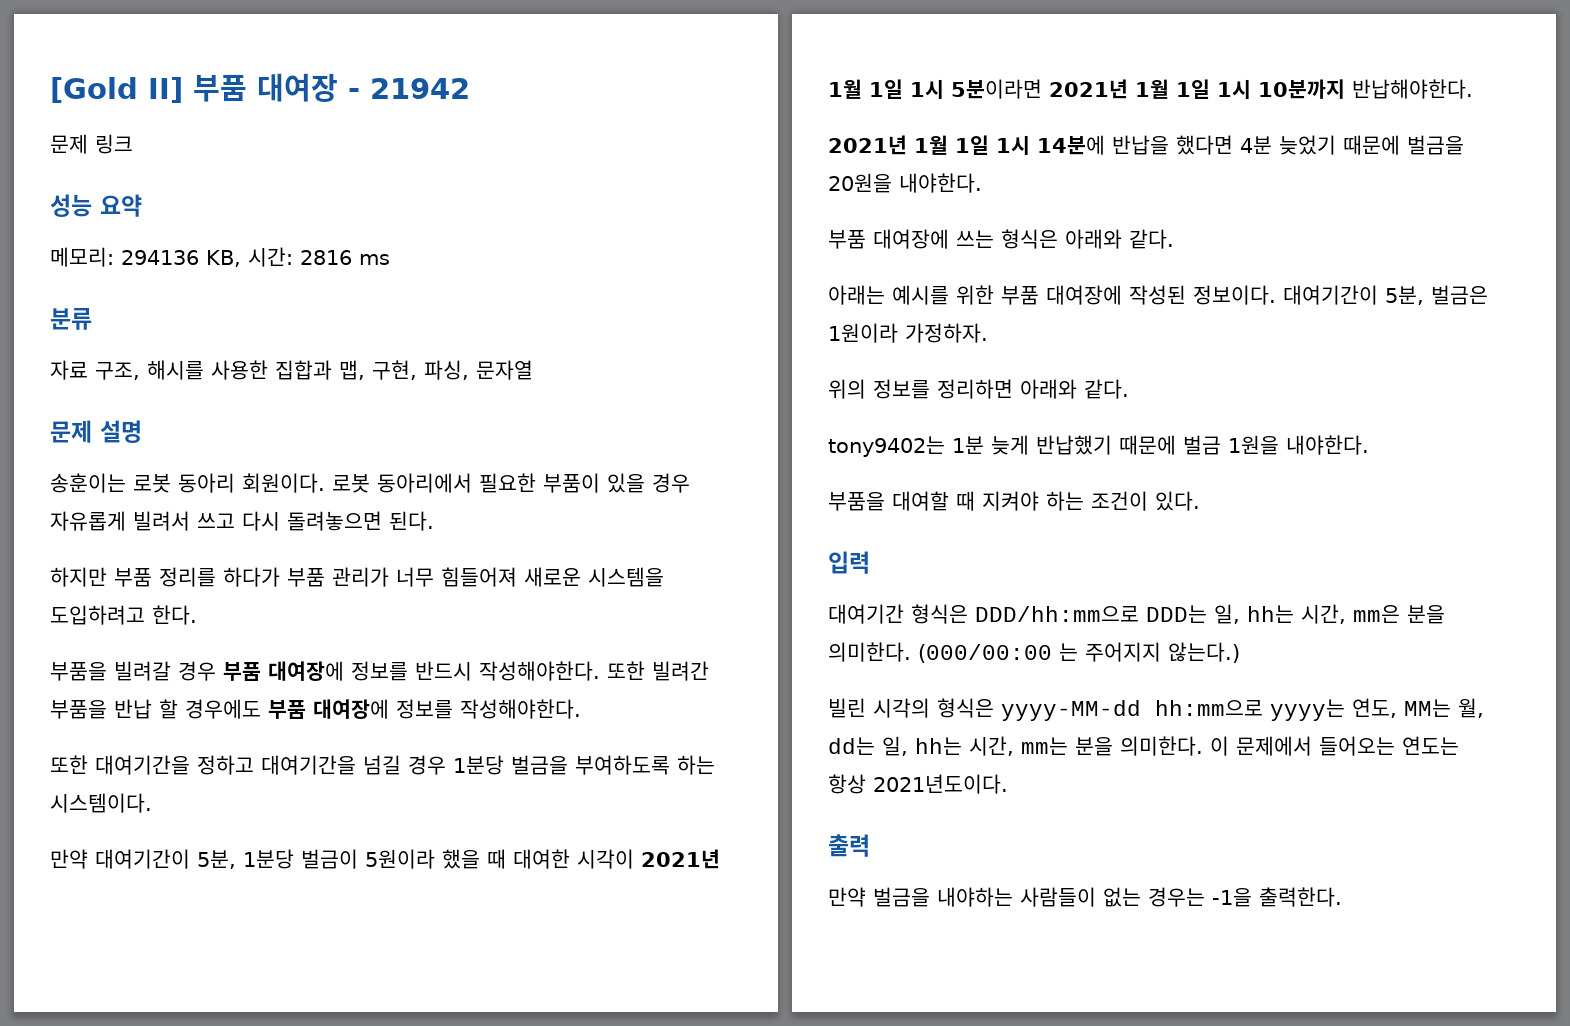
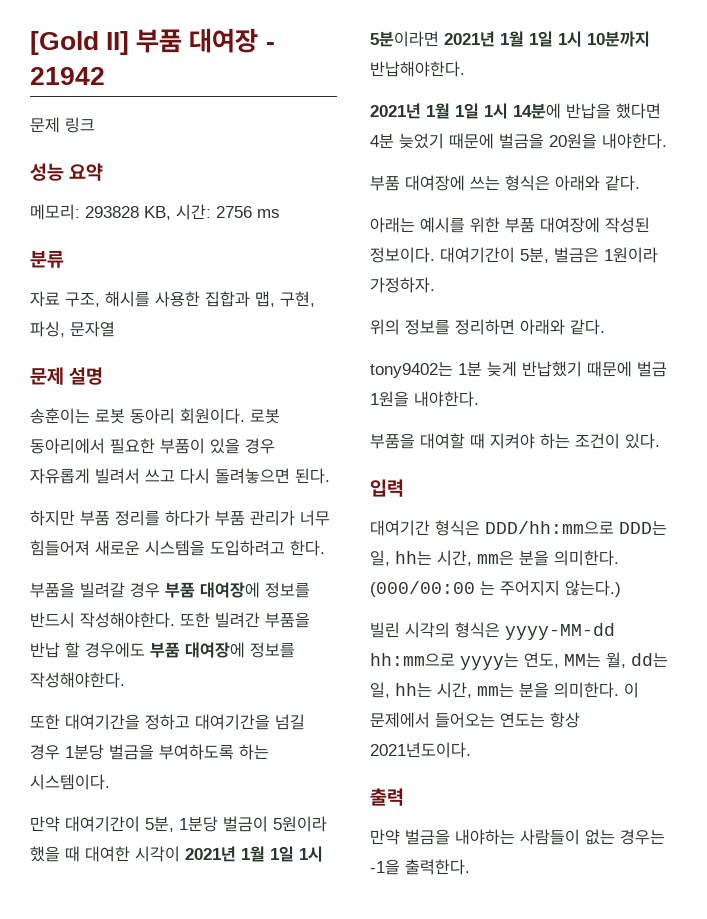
[121,250,199,265] 294136 -> [85,206,139,218] 293828
[300,250,352,265] 2816 -> [216,206,252,218] 2756

